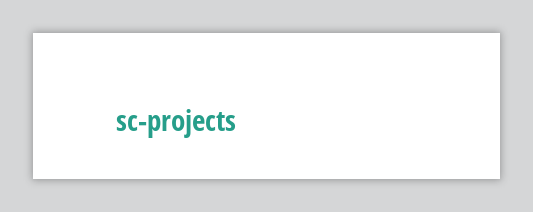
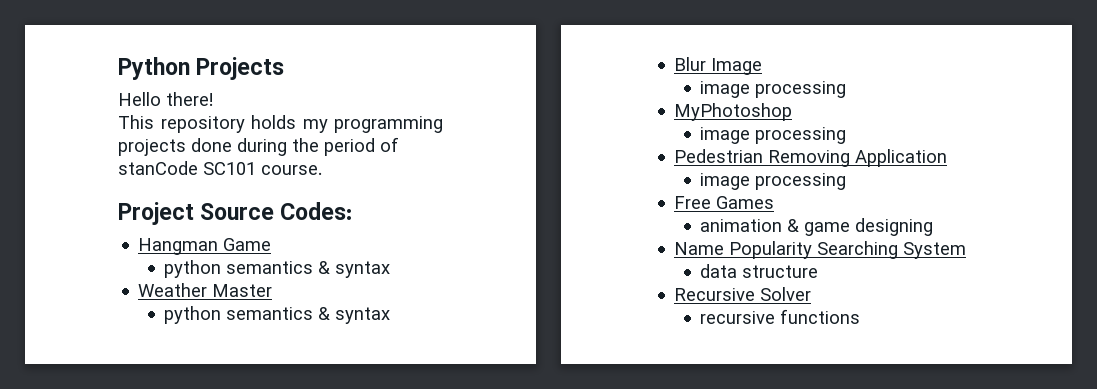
[116,109,236,138] sc-projects -> [118,57,285,80] [118,92,213,106] [118,115,443,133] [118,137,399,156] [118,161,322,175] [118,202,353,225] [138,238,272,255] [164,260,391,278] [138,283,273,297] [164,306,391,324] [674,57,763,75] [700,81,847,98] [674,103,793,121] [700,127,847,144] [674,149,948,167] [700,173,847,190] [674,196,775,209] [700,218,934,236] [674,241,967,259] [700,264,819,278] [674,287,812,301] [700,309,861,324] Python Projects // Hello there! // This repository holds my programming projects done during the period of stanCode SC101 course. // Project Source Codes: // Hangman Game // python semantics & syntax // Weather Master // python semantics & syntax // Blur Image // image processing // MyPhotoshop // image processing // Pedestrian Removing Application // image processing // Free Games // animation & game designing // Name Popularity Searching System // data structure // Recursive Solver // recursive functions

